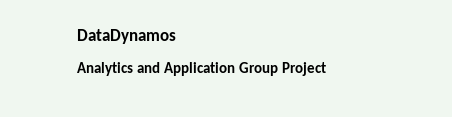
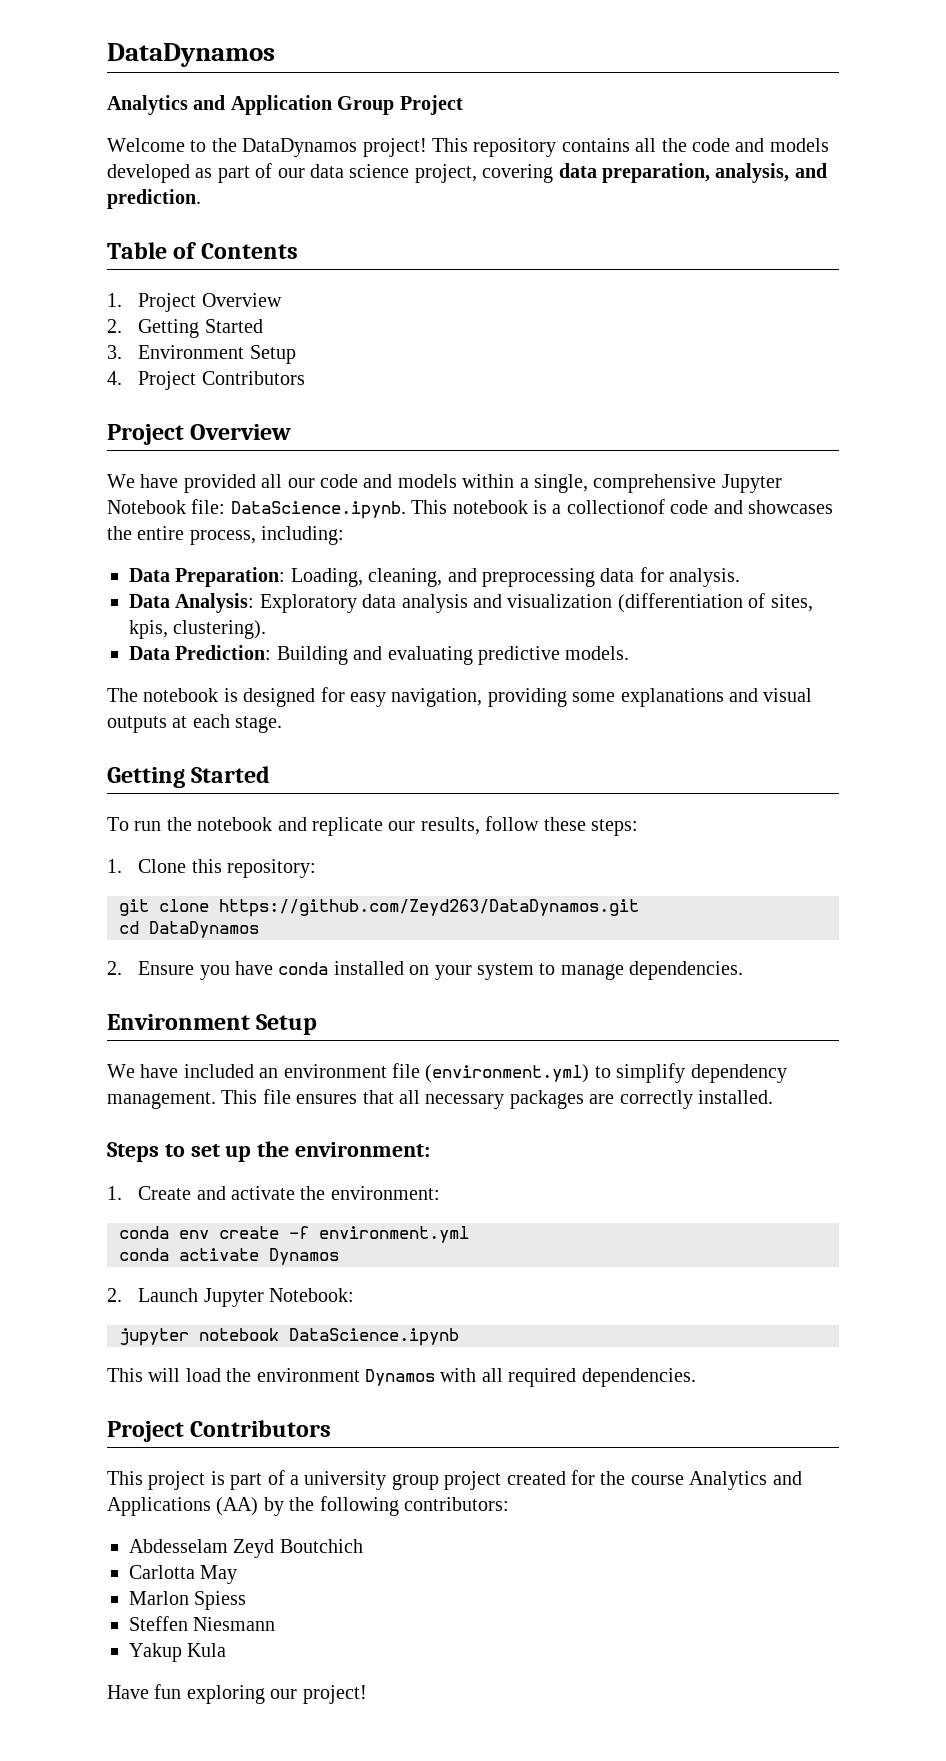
(326, 69) none -> [107,138,829,157] [107,163,827,183] [107,189,201,209] [107,242,298,259] [107,293,282,312] [107,319,263,338] [107,345,296,364] [107,371,305,390] [107,424,292,445] [107,474,782,493] [107,499,833,519] [107,526,345,545] [129,567,741,587] [129,593,813,613] [129,620,267,639] [129,645,630,665] [107,687,813,707] [107,714,283,733] [107,766,271,788] [107,816,638,836] [107,859,316,878] [119,899,639,917] [119,921,259,938] [107,961,744,980] [107,1014,318,1035] [107,1063,787,1083] [107,1089,773,1109] [107,1141,431,1162] [107,1186,440,1200] [119,1226,469,1243] [119,1248,339,1265] [107,1288,354,1307] [119,1328,459,1346] [107,1368,696,1387] [107,1420,332,1442] [107,1470,802,1490] [107,1496,509,1516] [129,1539,363,1558] [129,1565,238,1584] [129,1591,247,1610] [129,1616,276,1631] [129,1643,227,1662] [107,1684,367,1704] // Welcome to the DataDynamos project! This repository contains all the code and models developed as part of our data science project, covering data preparation, analysis, and prediction. // Table of Contents // 1. Project Overview // 2. Getting Started // 3. Environment Setup // 4. Project Contributors // Project Overview // We have provided all our code and models within a single, comprehensive Jupyter Notebook file: DataScience.ipynb. This notebook is a collectionof code and showcases the entire process, including: // Data Preparation: Loading, cleaning, and preprocessing data for analysis. // Data Analysis: Exploratory data analysis and visualization (differentiation of sites, kpis, clustering). // Data Prediction: Building and evaluating predictive models. // The notebook is designed for easy navigation, providing some explanations and visual outputs at each stage. // Getting Started // To run the notebook and replicate our results, follow these steps: // 1. Clone this repository: // git clone https://github.com/Zeyd263/DataDynamos.git // cd DataDynamos // 2. Ensure you have conda installed on your system to manage dependencies. // Environment Setup // We have included an environment file (environment.yml) to simplify dependency management. This file ensures that all necessary packages are correctly installed. // Steps to set up the environment: // 1. Create and activate the environment: // conda env create -f environment.yml // conda activate Dynamos // 2. Launch Jupyter Notebook: // jupyter notebook DataScience.ipynb // This will load the environment Dynamos with all required dependencies. // Project Contributors // This project is part of a university group project created for the course Analytics and Applications (AA) by the following contributors: // Abdesselam Zeyd Boutchich // Carlotta May // Marlon Spiess // Steffen Niesmann // Yakup Kula // Have fun exploring our project!

